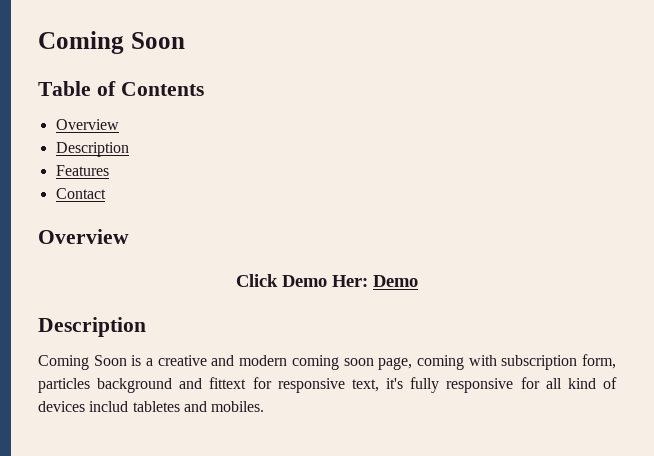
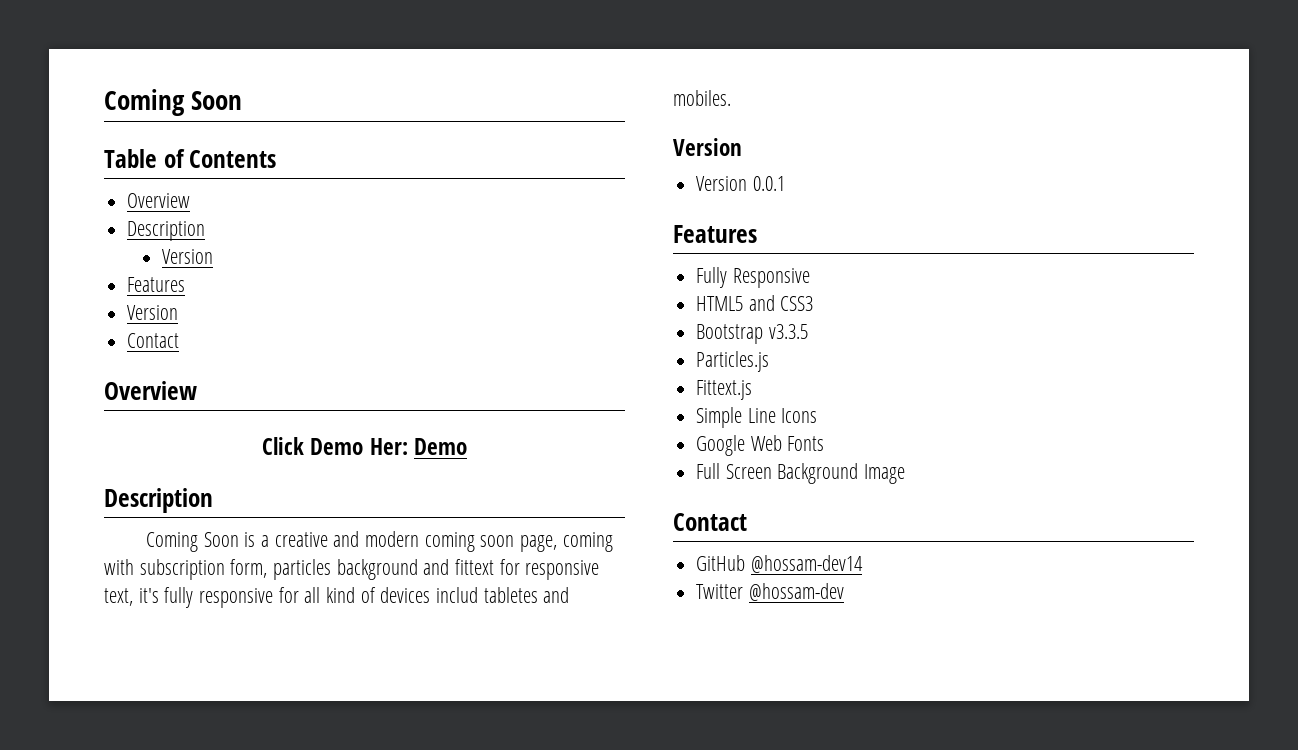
[55,165,109,176] // Features -> [162,249,214,264] [127,277,186,292] [127,305,179,320] // Version // Features // Version
(265, 406) none -> [673,138,742,156] [696,176,785,191] [673,225,757,243] [696,267,810,288] [696,295,814,311] [696,324,808,344] [696,351,770,372] [696,380,753,400] [696,407,818,428] [696,435,825,456] [696,463,906,484] [673,513,747,531] [696,555,863,573] [696,583,844,601] // Version // Version 0.0.1 // Features // Fully Responsive // HTML5 and CSS3 // Bootstrap v3.3.5 // Particles.js // Fittext.js // Simple Line Icons // Google Web Fonts // Full Screen Background Image // Contact // GitHub @hossam-dev14 // Twitter @hossam-dev

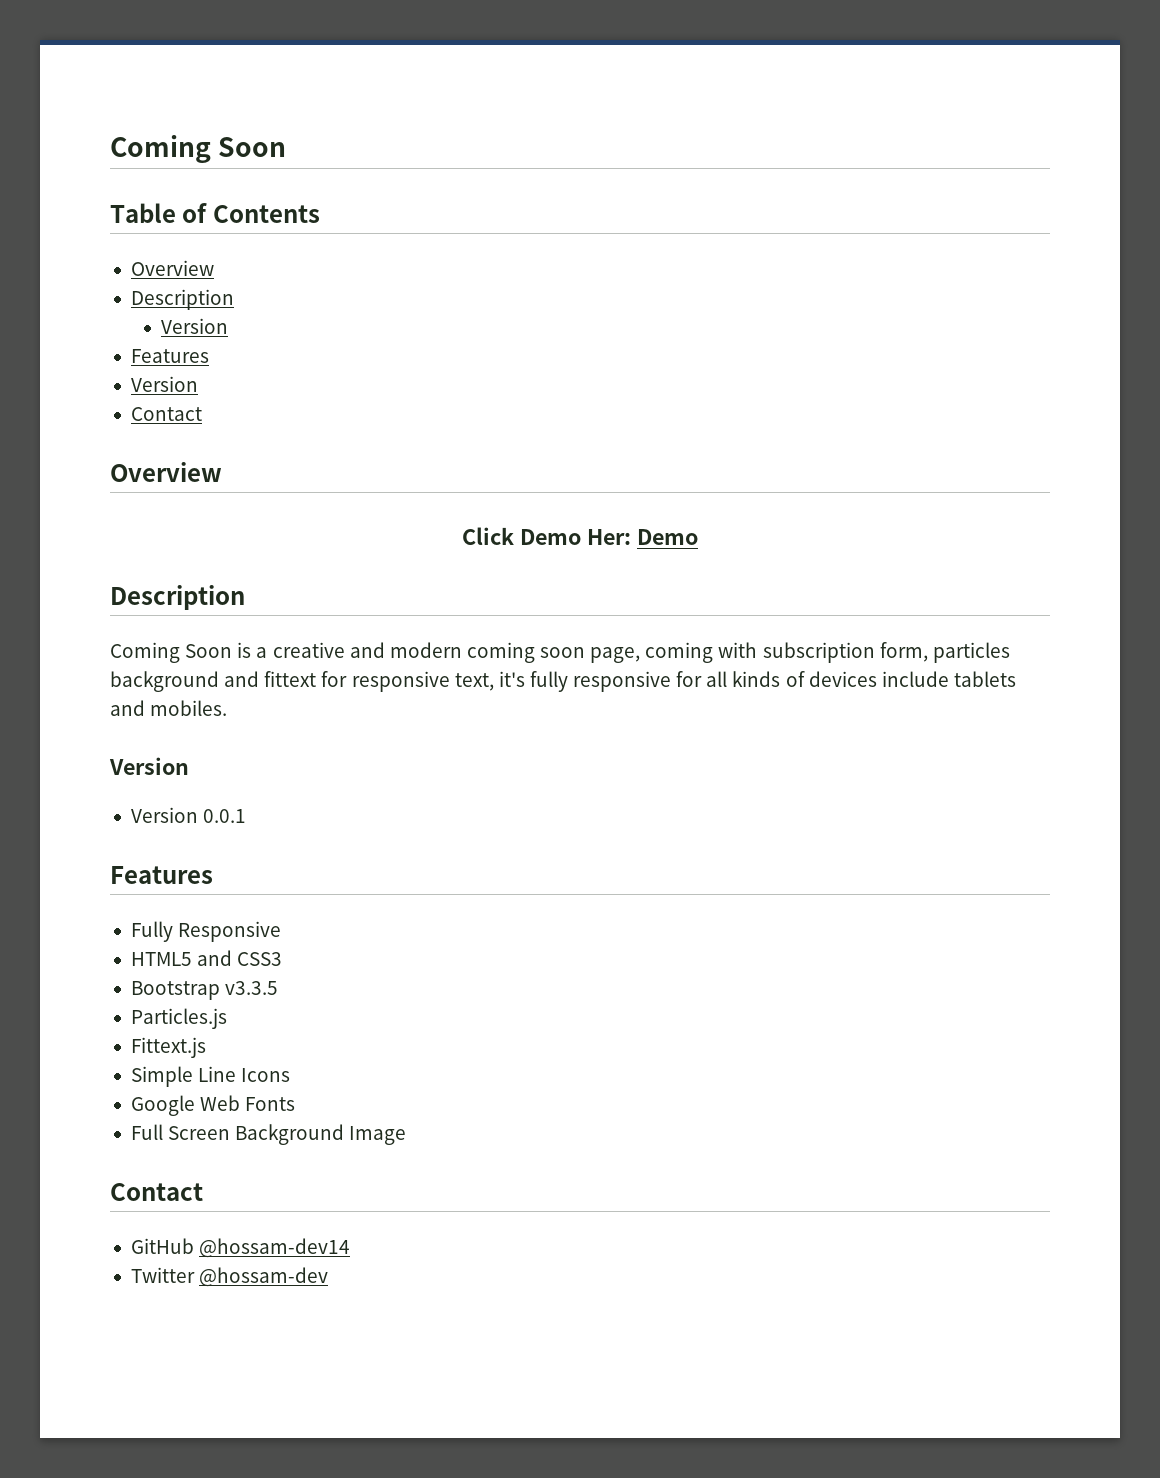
[326,587,356,603] kind -> [732,671,781,687] kinds
[436,587,538,603] includ tabletes -> [881,671,1016,687] include tablets

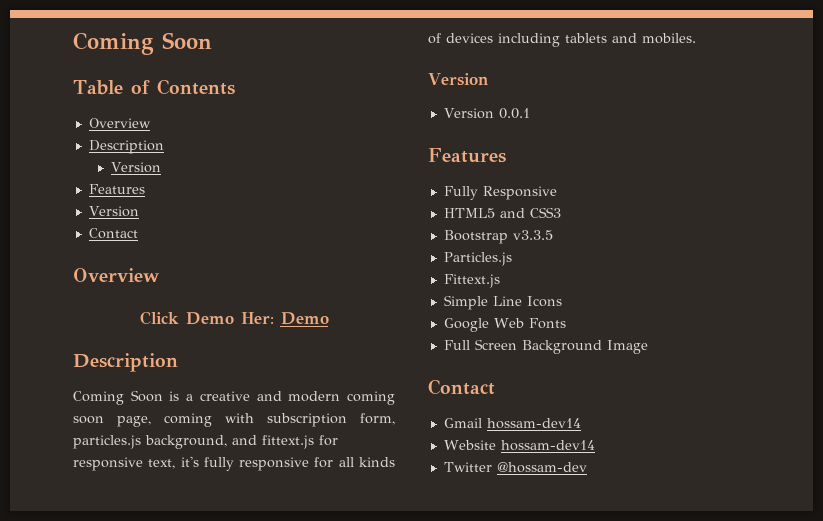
[932,642,1010,663] [110,671,317,692] particles background and fittext -> [73,435,314,449] particles.js background, and fittext.js
[881,671,949,687] include -> [498,33,560,47] including
[130,1238,351,1258] GitHub @hossam-dev14 -> [443,418,581,429] [443,440,595,451] Gmail hossam-dev14 // Website hossam-dev14

